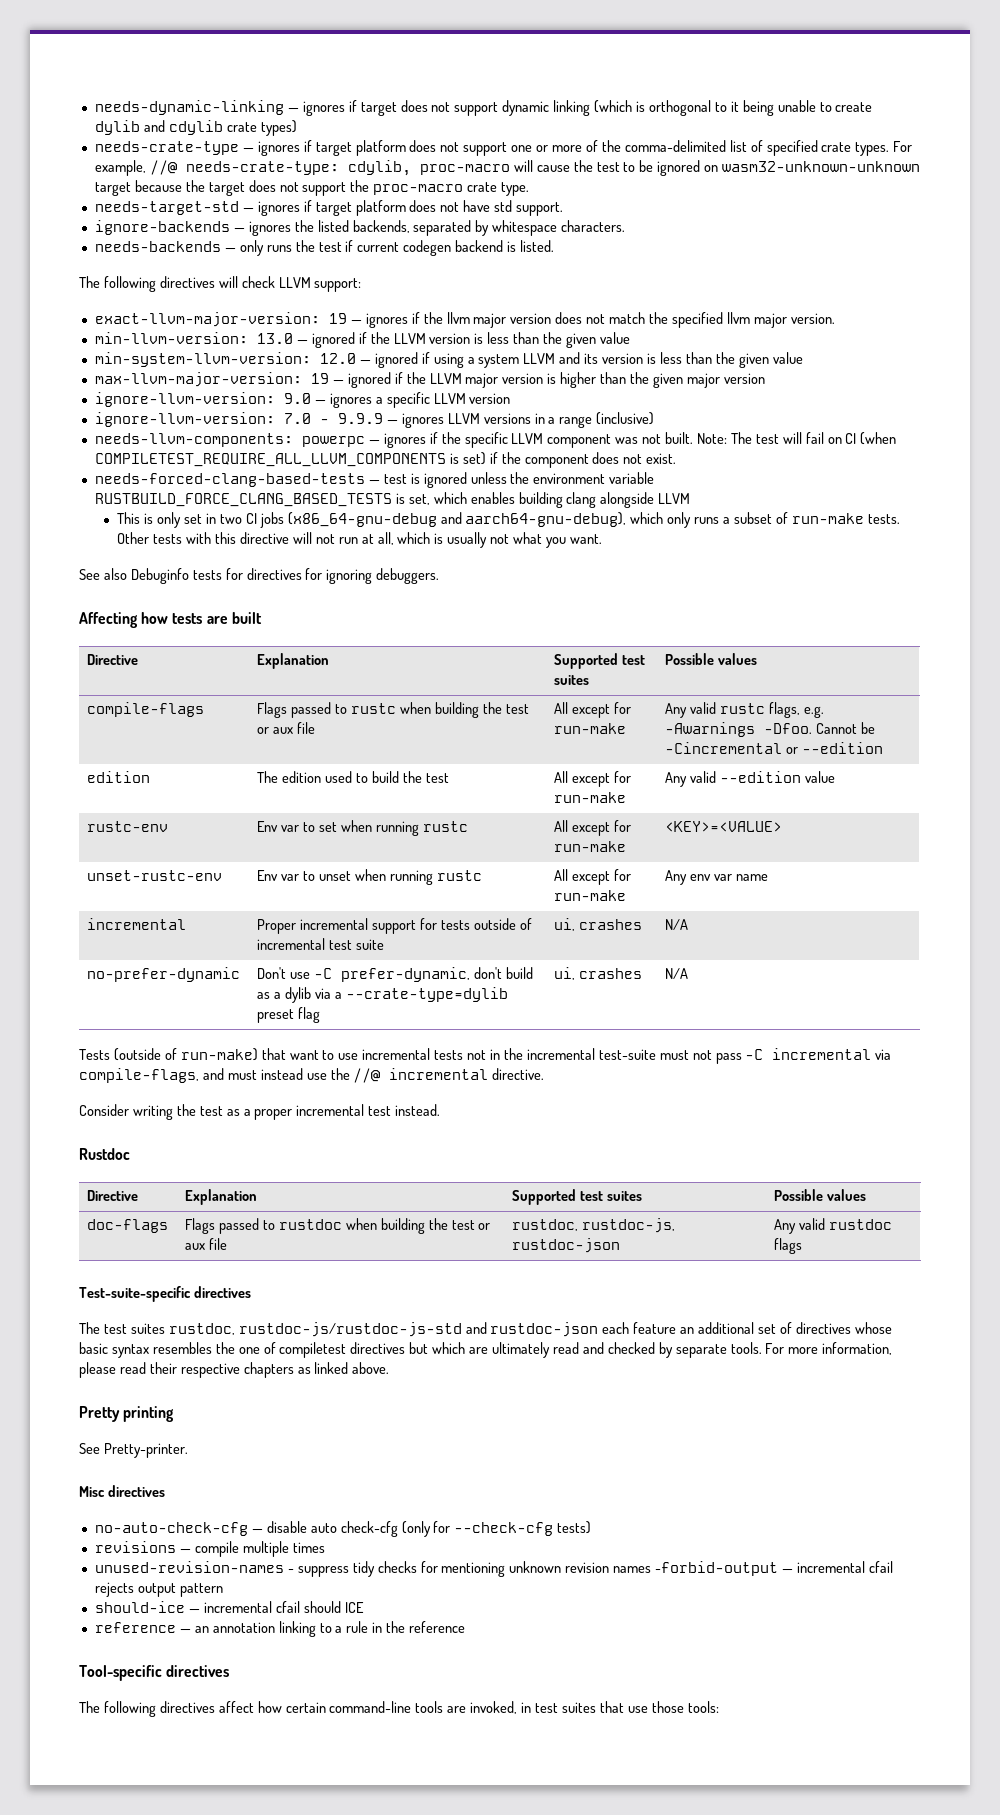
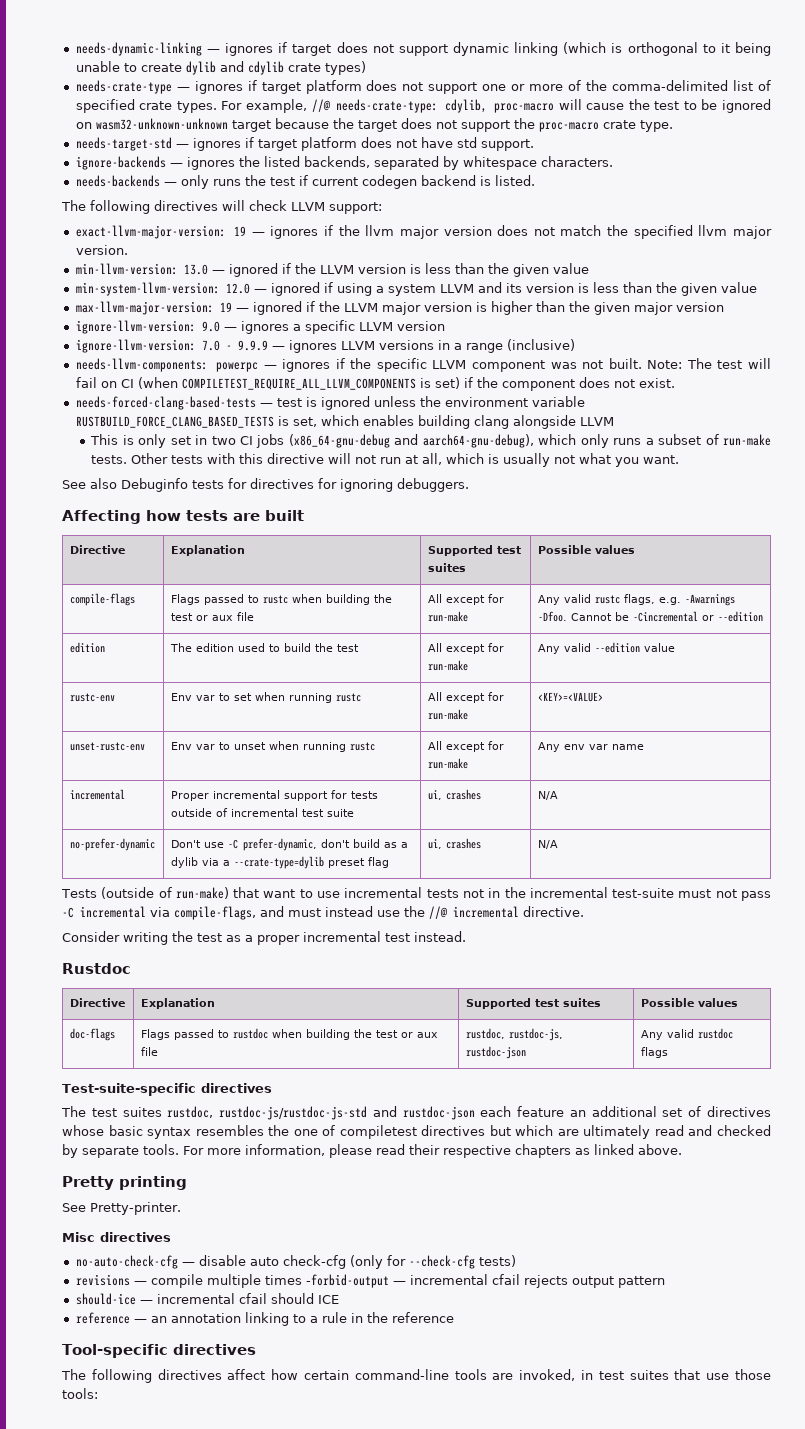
[94,1561,652,1577] // unused-revision-names - suppress tidy checks for mentioning unknown revision names -> (302, 1280) none

